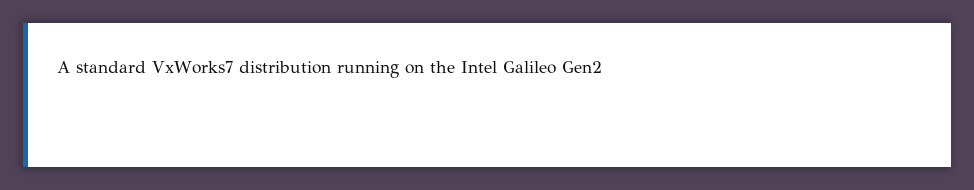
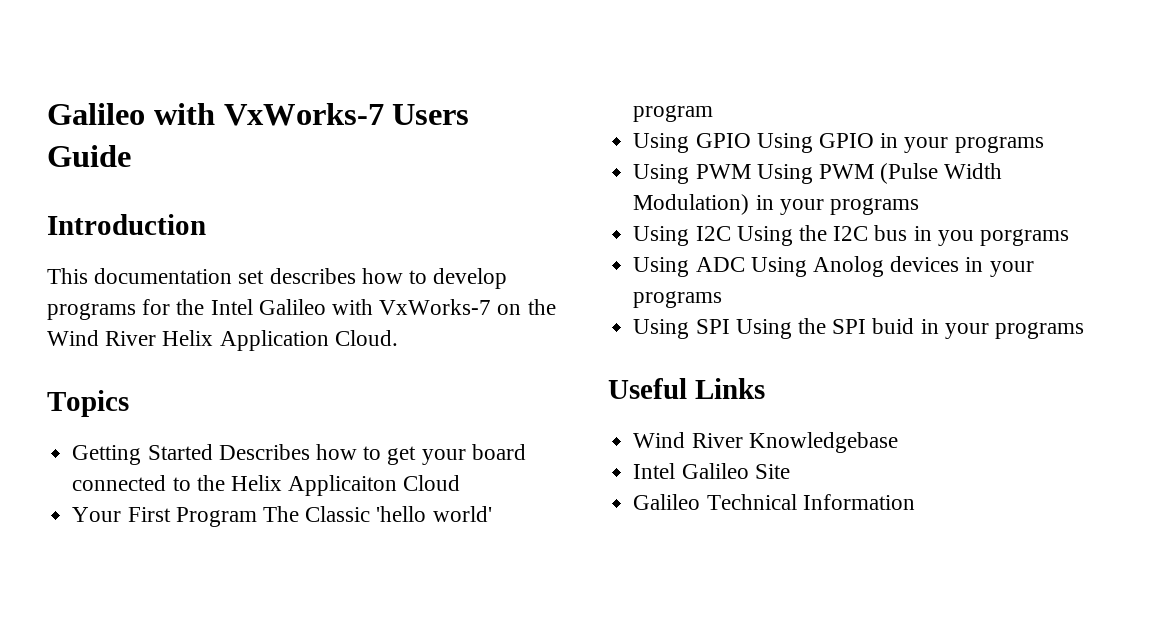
[57,61,602,78] A standard VxWorks7 distribution running on the Intel Galileo Gen2 -> [47,103,470,126] [47,145,131,167] [47,214,206,235] [47,268,508,289] [47,299,556,320] [47,330,398,351] [47,390,129,417] [72,444,526,465] [72,475,461,496] [72,506,492,527] [633,105,714,122] [633,133,1044,153] [633,163,1003,184] [633,194,919,215] [633,225,1069,246] [633,256,1034,277] [633,291,723,308] [633,318,1084,339] [608,378,765,399] [633,432,898,453] [633,463,790,479] [633,494,915,510] Galileo with VxWorks-7 Users Guide // Introduction // This documentation set describes how to develop programs for the Intel Galileo with VxWorks-7 on the Wind River Helix Application Cloud. // Topics // Getting Started Describes how to get your board connected to the Helix Applicaiton Cloud // Your First Program The Classic 'hello world' program // Using GPIO Using GPIO in your programs // Using PWM Using PWM (Pulse Width Modulation) in your programs // Using I2C Using the I2C bus in you porgrams // Using ADC Using Anolog devices in your programs // Using SPI Using the SPI buid in your programs // Useful Links // Wind River Knowledgebase // Intel Galileo Site // Galileo Technical Information

